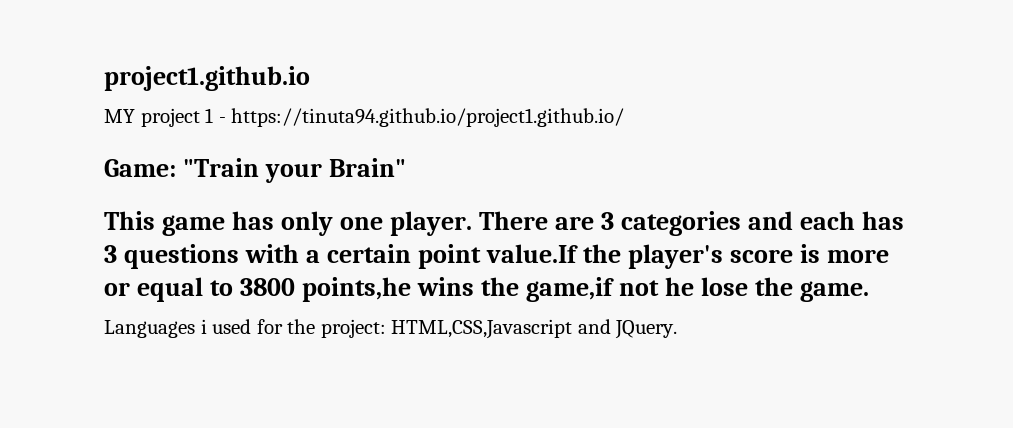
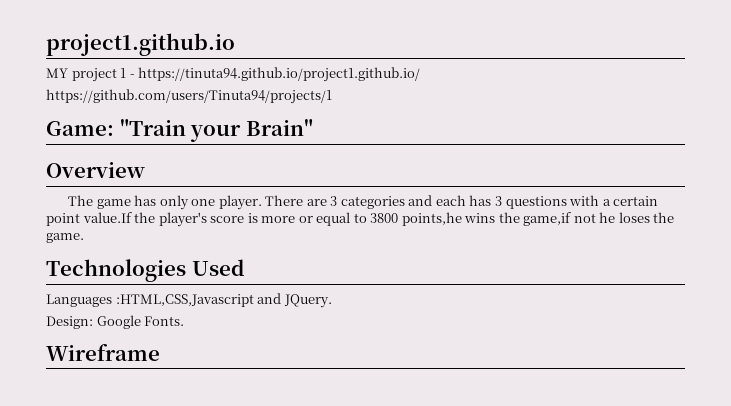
(625, 117) none -> [46,89,332,104] // https://github.com/users/Tinuta94/projects/1
[104,211,155,230] This -> [46,162,145,178] [68,195,94,206] Overview // The
[701,277,749,296] lose -> [618,212,650,223] loses
(870, 291) none -> [46,259,244,282] // Technologies Used
[200,319,678,339] i used for the project: HTML,CSS,Javascript and JQuery. -> [115,293,332,308] [46,315,185,329] [46,344,160,361] :HTML,CSS,Javascript and JQuery. // Design: Google Fonts. // Wireframe

